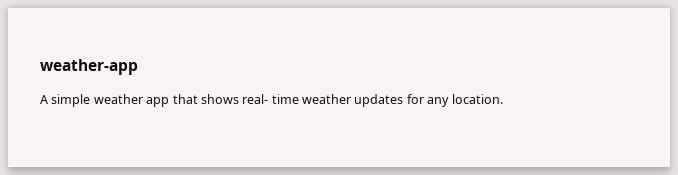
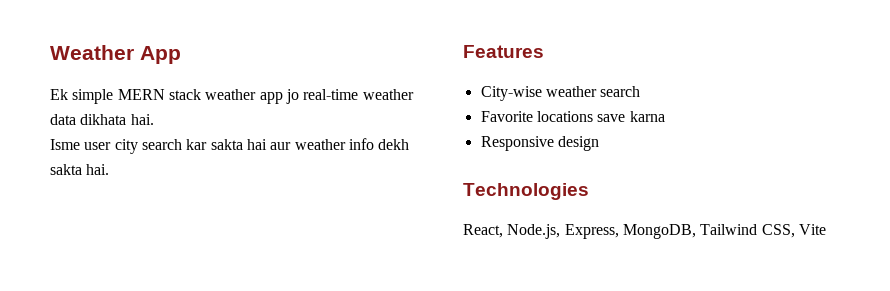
[40,59,138,75] [40,94,503,107] weather-app // A simple weather app that shows real- time weather updates for any location. -> [50,45,181,64] [50,89,414,104] [50,114,154,125] [50,138,410,154] [50,164,110,175] [463,45,544,58] [480,86,641,101] [480,111,665,122] [480,136,599,151] [463,183,589,200] [463,224,826,239] Weather App // Ek simple MERN stack weather app jo real-time weather data dikhata hai. // Isme user city search kar sakta hai aur weather info dekh sakta hai. // Features // City-wise weather search // Favorite locations save karna // Responsive design // Technologies // React, Node.js, Express, MongoDB, Tailwind CSS, Vite

